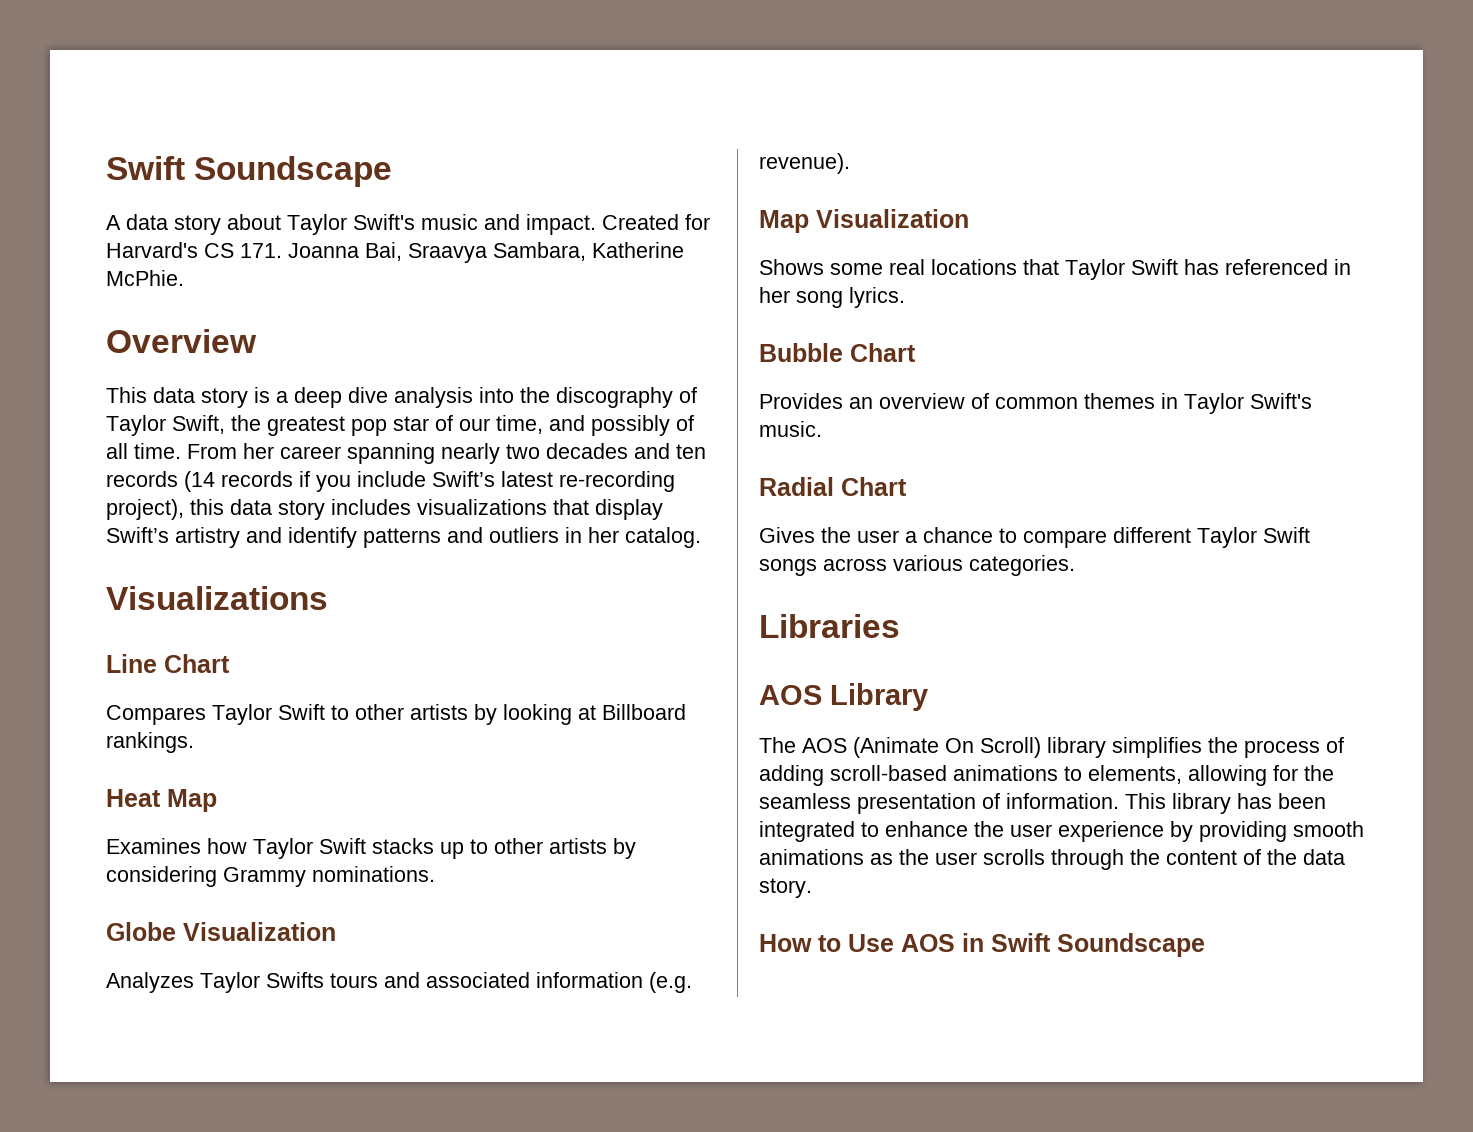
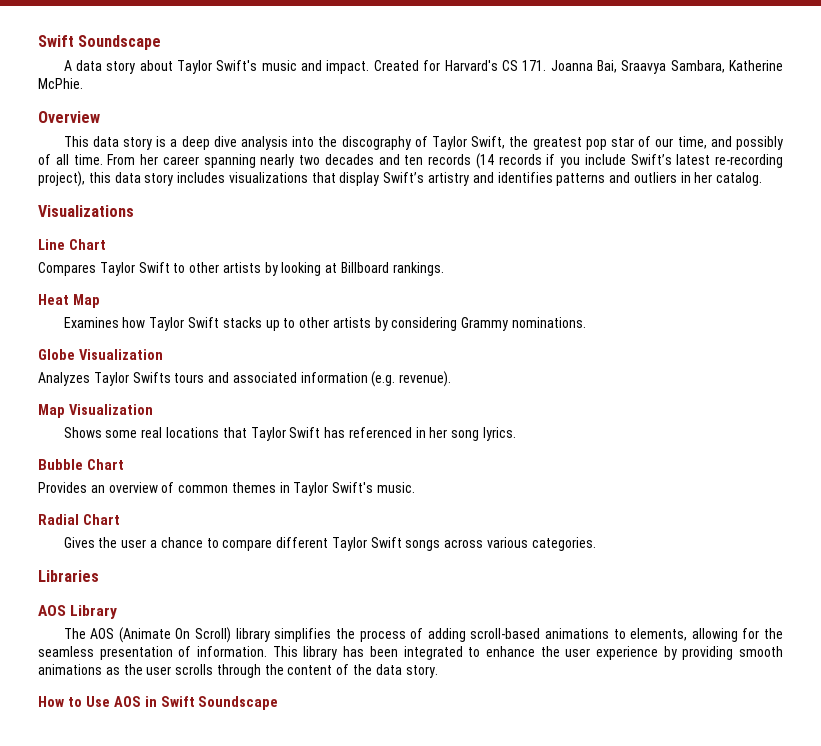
[288,527,357,548] identify -> [497,172,553,183] identifies

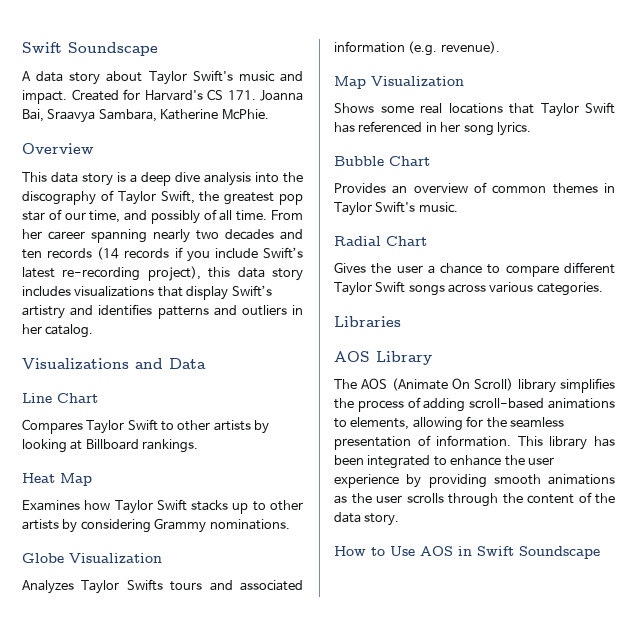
(134, 211) none -> [135,358,206,369] and Data

